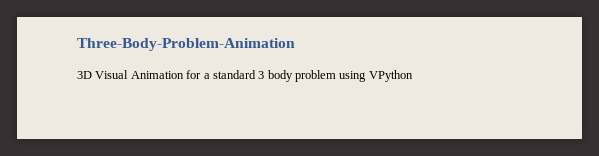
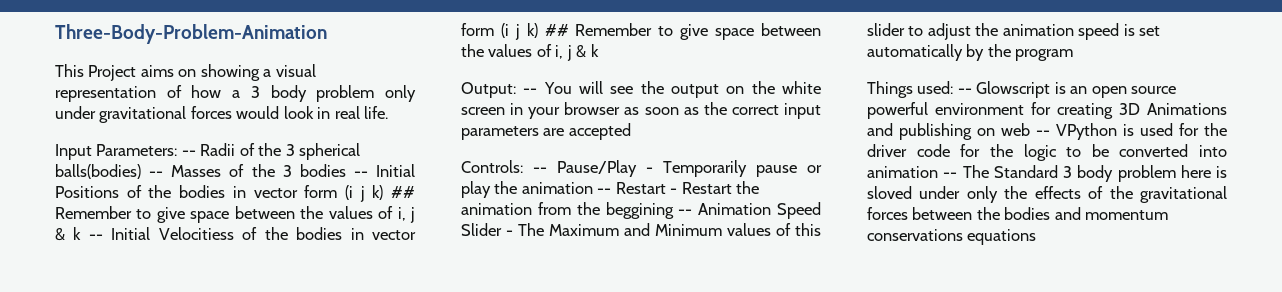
[77,70,413,82] 3D Visual Animation for a standard 3 body problem using VPython -> [55,64,316,81] [55,85,417,102] [55,106,389,123] [55,143,361,160] [55,164,415,179] [55,185,415,202] [55,206,416,223] [55,227,417,241] [461,23,821,40] [461,44,599,61] [461,81,822,98] [461,102,821,119] [461,123,631,140] [461,160,822,177] [461,181,760,198] [461,202,821,219] [461,223,821,236] [867,23,1161,40] [867,44,1074,61] [867,81,1177,98] [867,102,1227,119] [867,123,1227,140] [867,144,1227,161] [867,165,1227,182] [867,186,1227,203] [867,207,1169,220] [867,229,1037,245] This Project aims on showing a visual representation of how a 3 body problem only under gravitational forces would look in real life. // Input Parameters: -- Radii of the 3 spherical balls(bodies) -- Masses of the 3 bodies -- Initial Positions of the bodies in vector form (i j k) ## Remember to give space between the values of i, j & k -- Initial Velocitiess of the bodies in vector form (i j k) ## Remember to give space between the values of i, j & k // Output: -- You will see the output on the white screen in your browser as soon as the correct input parameters are accepted // Controls: -- Pause/Play - Temporarily pause or play the animation -- Restart - Restart the animation from the beggining -- Animation Speed Slider - The Maximum and Minimum values of this slider to adjust the animation speed is set automatically by the program // Things used: -- Glowscript is an open source powerful environment for creating 3D Animations and publishing on web -- VPython is used for the driver code for the logic to be converted into animation -- The Standard 3 body problem here is sloved under only the effects of the gravitational forces between the bodies and momentum conservations equations

